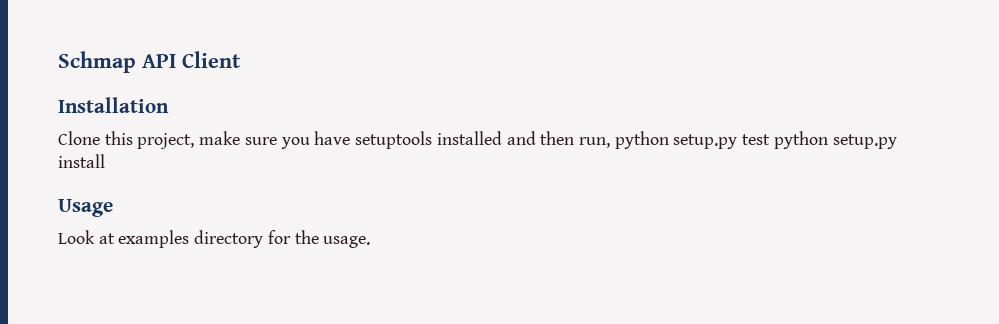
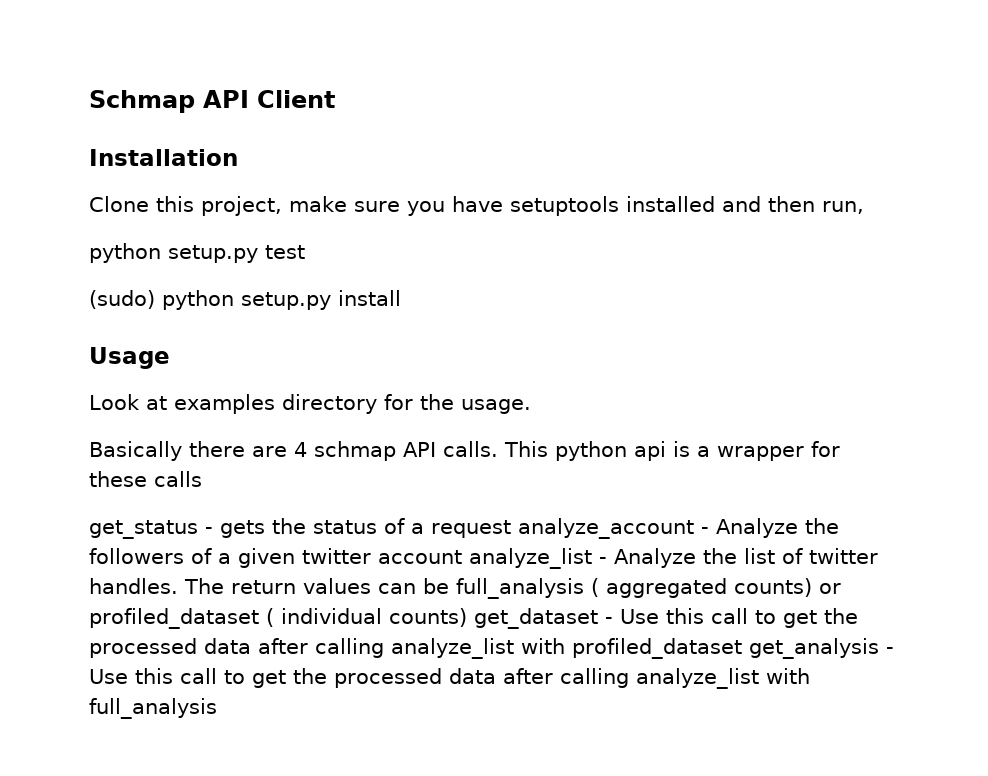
(610, 142) none -> (864, 207) //
(771, 139) none -> [89,290,155,309] // (sudo)
(371, 242) none -> [89,441,840,461] [89,471,202,487] [89,518,839,539] [89,548,878,569] [89,578,841,599] [89,608,858,629] [89,638,894,659] [89,668,810,689] [89,698,217,719] // Basically there are 4 schmap API calls. This python api is a wrapper for these calls // get_status - gets the status of a request analyze_account - Analyze the followers of a given twitter account analyze_list - Analyze the list of twitter handles. The return values can be full_analysis ( aggregated counts) or profiled_dataset ( individual counts) get_dataset - Use this call to get the processed data after calling analyze_list with profiled_dataset get_analysis - Use this call to get the processed data after calling analyze_list with full_analysis

